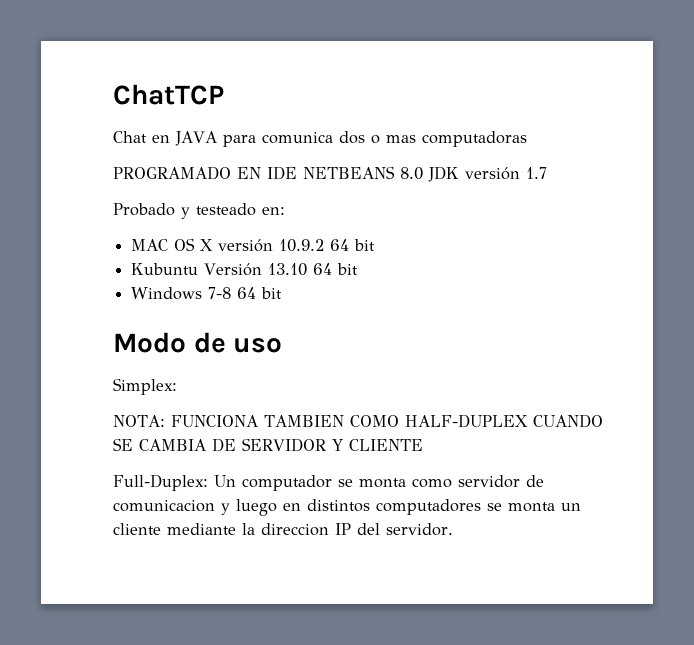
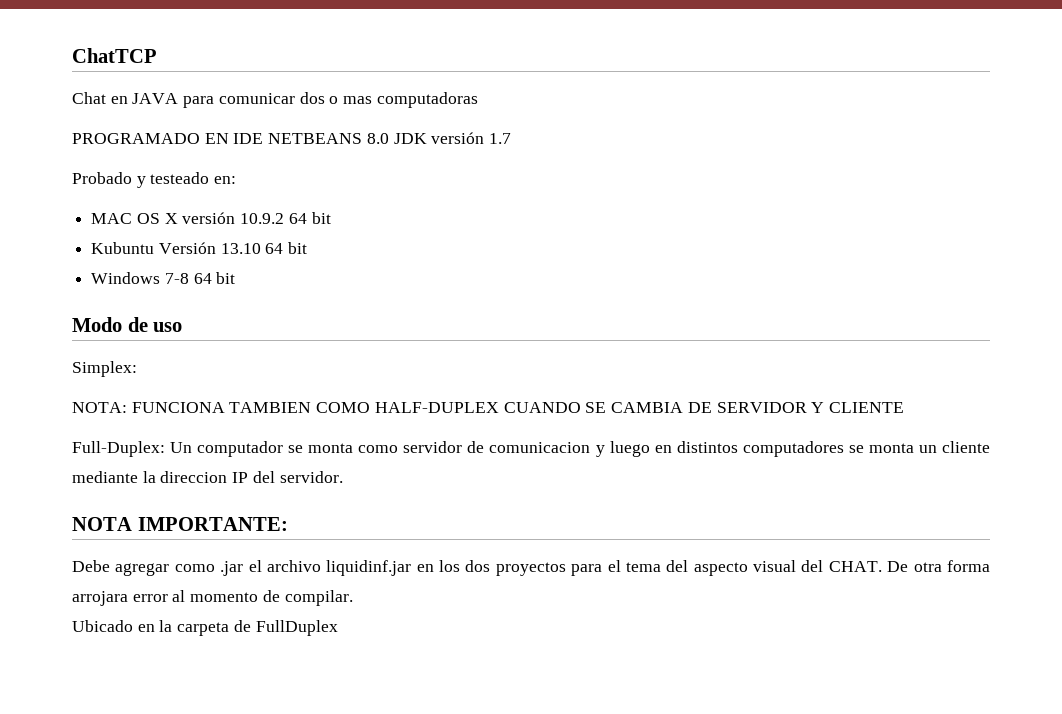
[261,132,333,144] comunica -> [218,93,295,104] comunicar
(453, 529) none -> [72,517,288,531] [72,560,991,576] [72,590,353,606] [72,620,338,636] // NOTA IMPORTANTE: // Debe agregar como .jar el archivo liquidinf.jar en los dos proyectos para el tema del aspecto visual del CHAT. De otra forma arrojara error al momento de compilar. // Ubicado en la carpeta de FullDuplex

